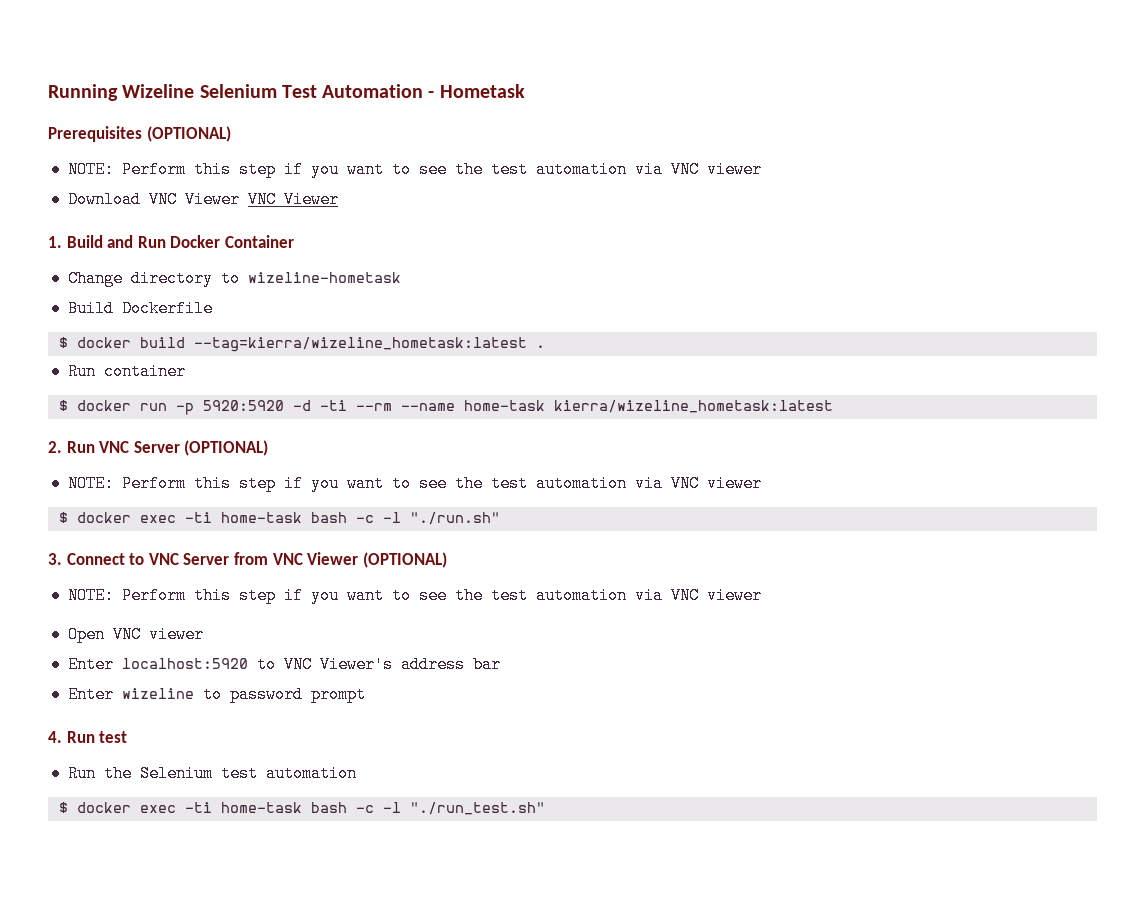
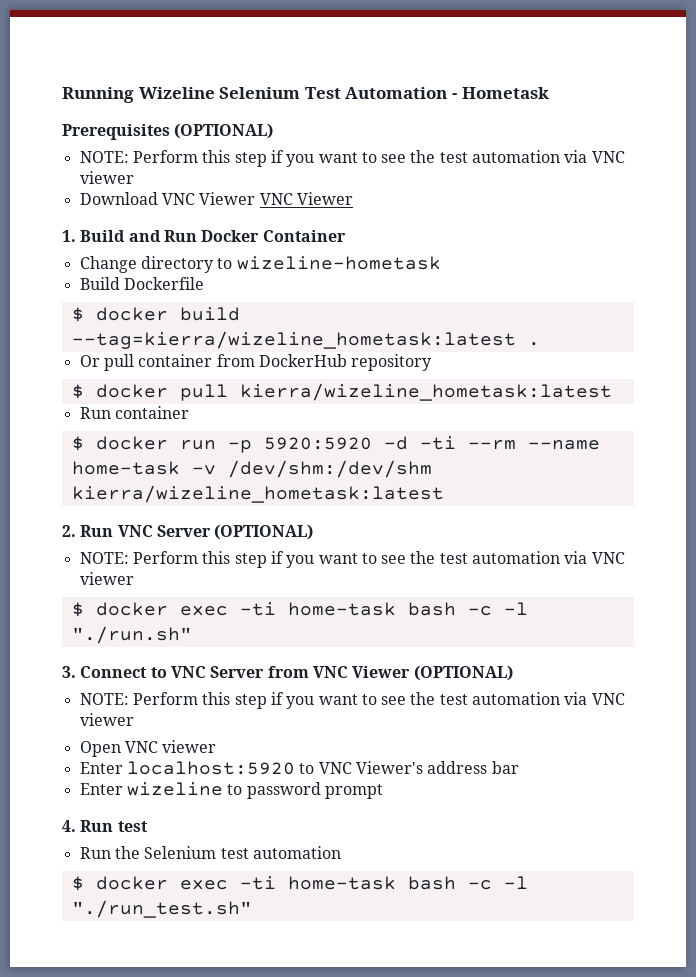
(545, 346) none -> [79,354,433,371] [71,383,612,401] // Or pull container from DockerHub repository // $ docker pull kierra/wizeline_hometask:latest
(545, 405) none -> [191,460,432,478] -v /dev/shm:/dev/shm

